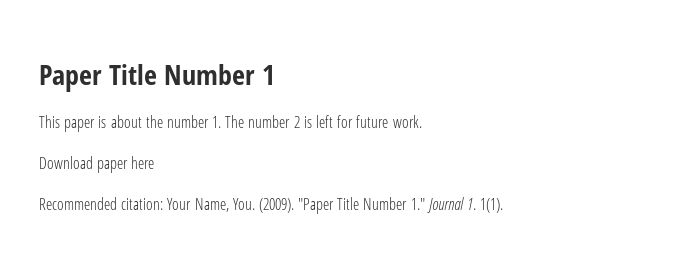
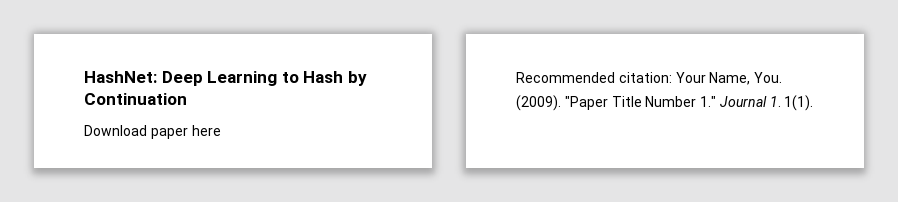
[39,64,275,92] [39,115,422,132] Paper Title Number 1 // This paper is about the number 1. The number 2 is left for future work. -> [84,71,367,86] [84,93,187,105] HashNet: Deep Learning to Hash by Continuation

